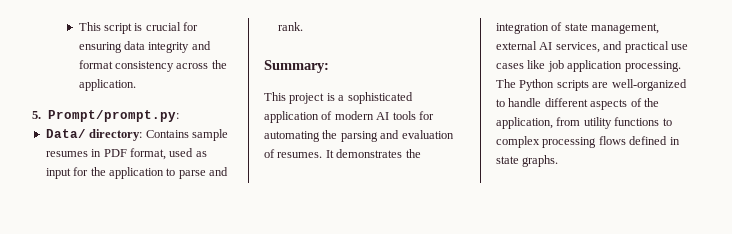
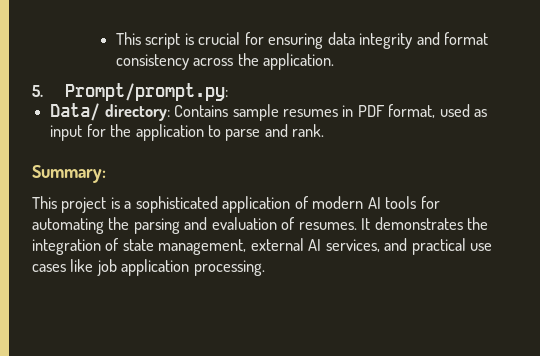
[496,79,687,91] [496,98,659,110] [496,117,672,129] [496,136,680,148] [496,155,559,167] The Python scripts are well-organized to handle different aspects of the application, from utility functions to complex processing flows defined in state graphs. -> (265, 268) none

